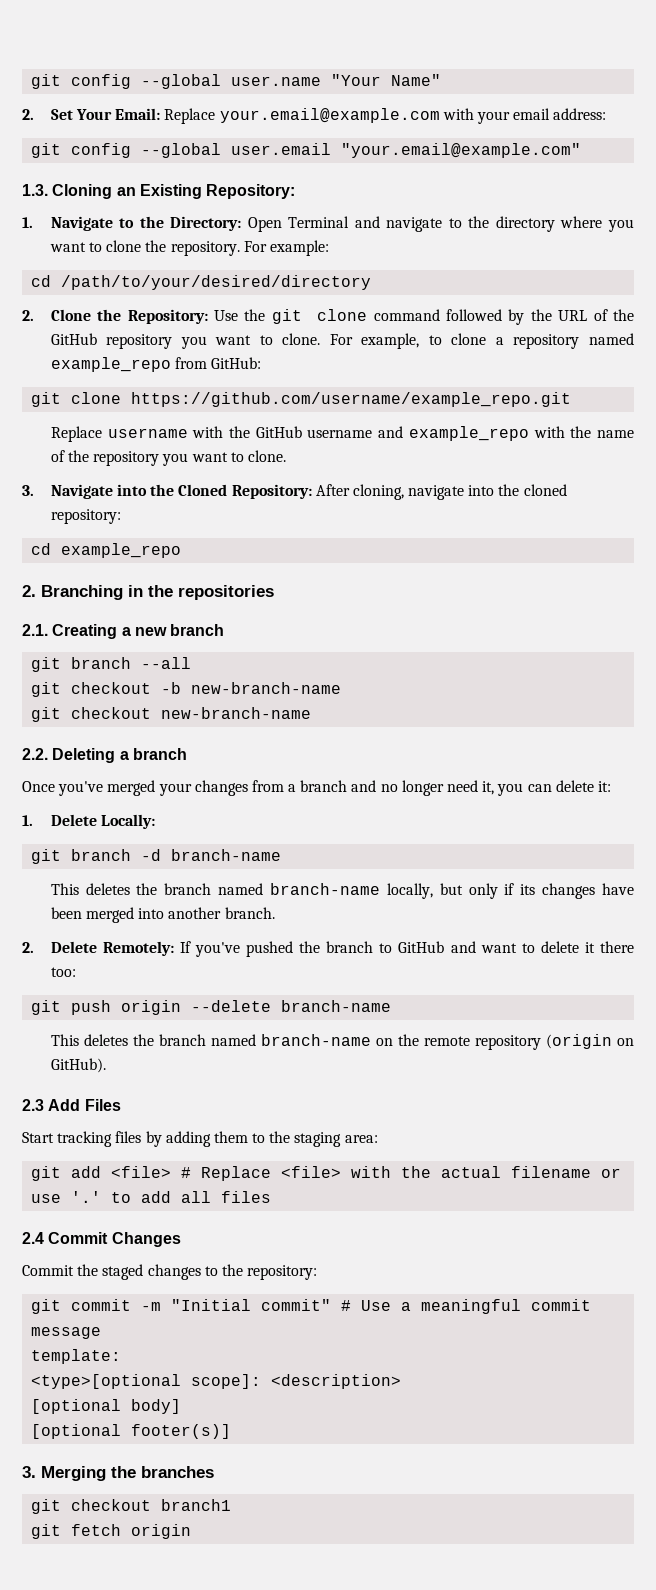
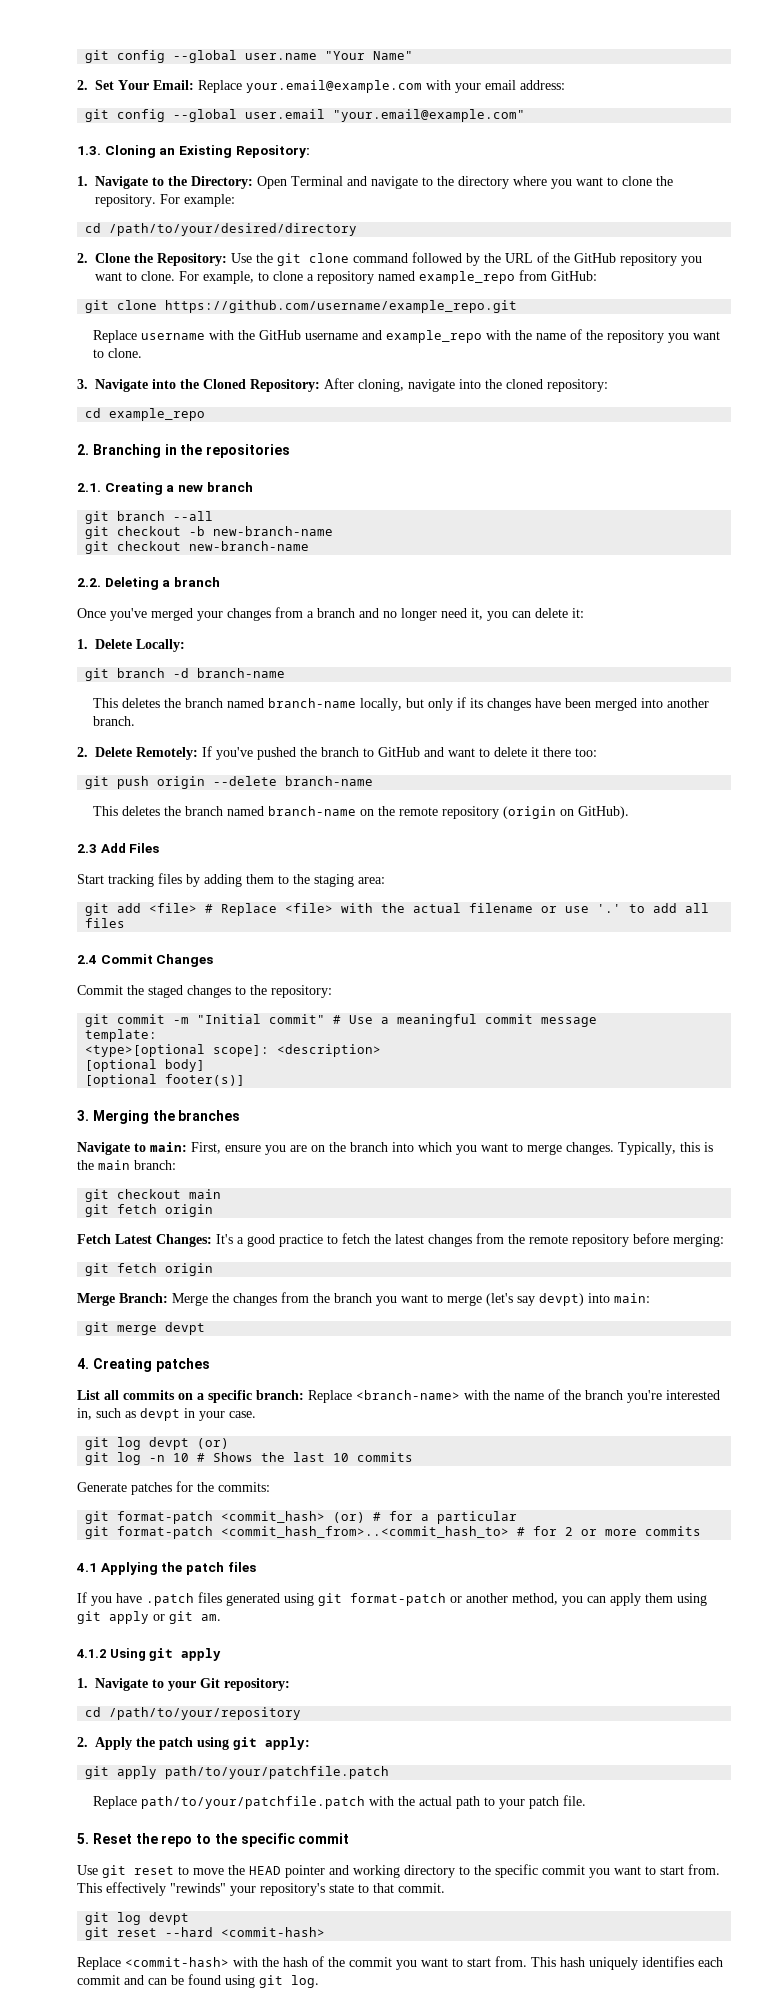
[31,1499,232,1514] [31,1524,192,1539] // git checkout branch1 // git fetch origin -> [77,1142,713,1155] [77,1160,176,1170] [85,1189,222,1202] [85,1204,214,1217] [77,1233,724,1247] [85,1263,214,1276] [77,1292,650,1306] [85,1322,206,1335] [77,1358,210,1372] [77,1389,720,1403] [77,1408,256,1421] [85,1437,230,1450] [85,1452,414,1465] [77,1481,270,1495] [85,1511,518,1524] [85,1526,702,1539] [76,1562,256,1575] [77,1592,707,1606] [77,1611,221,1624] [77,1648,222,1661] [77,1678,290,1691] [85,1707,302,1720] [77,1737,310,1750] [85,1766,390,1779] [93,1795,587,1809] [77,1833,350,1847] [77,1864,720,1878] [77,1882,445,1896] [85,1912,190,1925] [85,1927,326,1940] [77,1956,723,1970] [77,1974,319,1988] // Navigate to main: First, ensure you are on the branch into which you want to merge changes. Typically, this is the main branch: // git checkout main // git fetch origin // Fetch Latest Changes: It's a good practice to fetch the latest changes from the remote repository before merging: // git fetch origin // Merge Branch: Merge the changes from the branch you want to merge (let's say devpt) into main: // git merge devpt // 4. Creating patches // List all commits on a specific branch: Replace <branch-name> with the name of the branch you're interested in, such as devpt in your case. // git log devpt (or) // git log -n 10 # Shows the last 10 commits // Generate patches for the commits: // git format-patch <commit_hash> (or) # for a particular // git format-patch <commit_hash_from>..<commit_hash_to> # for 2 or more commits // 4.1 Applying the patch files // If you have .patch files generated using git format-patch or another method, you can apply them using git apply or git am. // 4.1.2 Using git apply // 1. Navigate to your Git repository: // cd /path/to/your/repository // 2. Apply the patch using git apply: // git apply path/to/your/patchfile.patch // Replace path/to/your/patchfile.patch with the actual path to your patch file. // 5. Reset the repo to the specific commit // Use git reset to move the HEAD pointer and working directory to the specific commit you want to start from. This effectively "rewinds" your repository's state to that commit. // git log devpt // git reset --hard <commit-hash> // Replace <commit-hash> with the hash of the commit you want to start from. This hash uniquely identifies each commit and can be found using git log.

